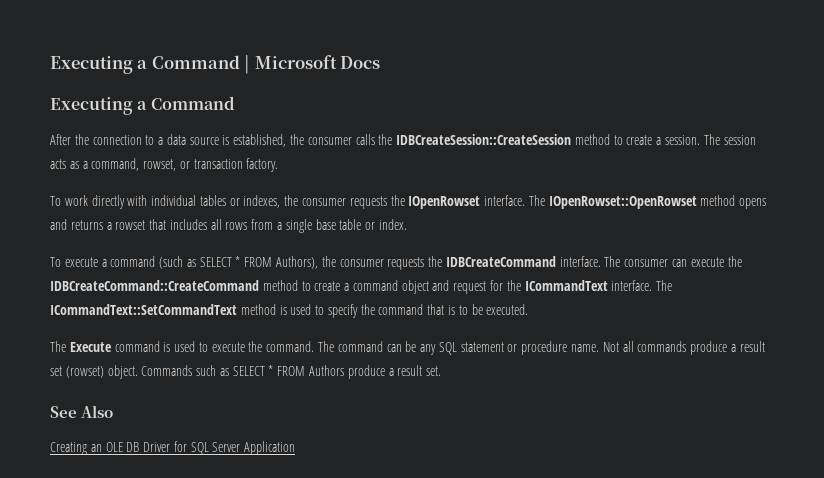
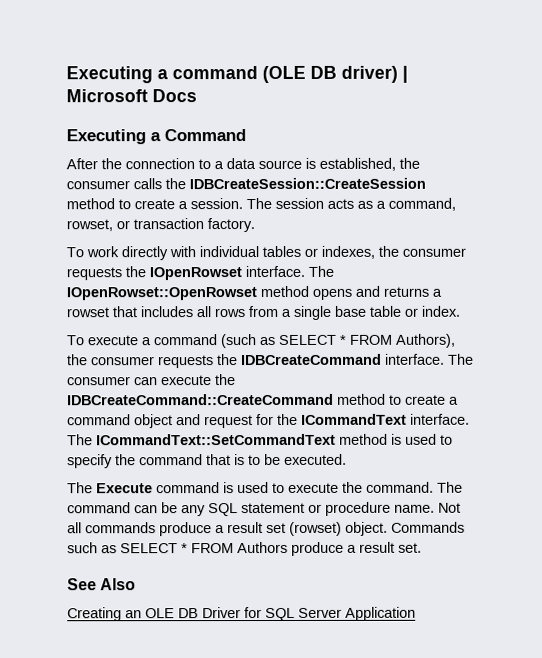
[50,55,240,74] Executing a Command -> [66,65,398,84] Executing a command (OLE DB driver)

